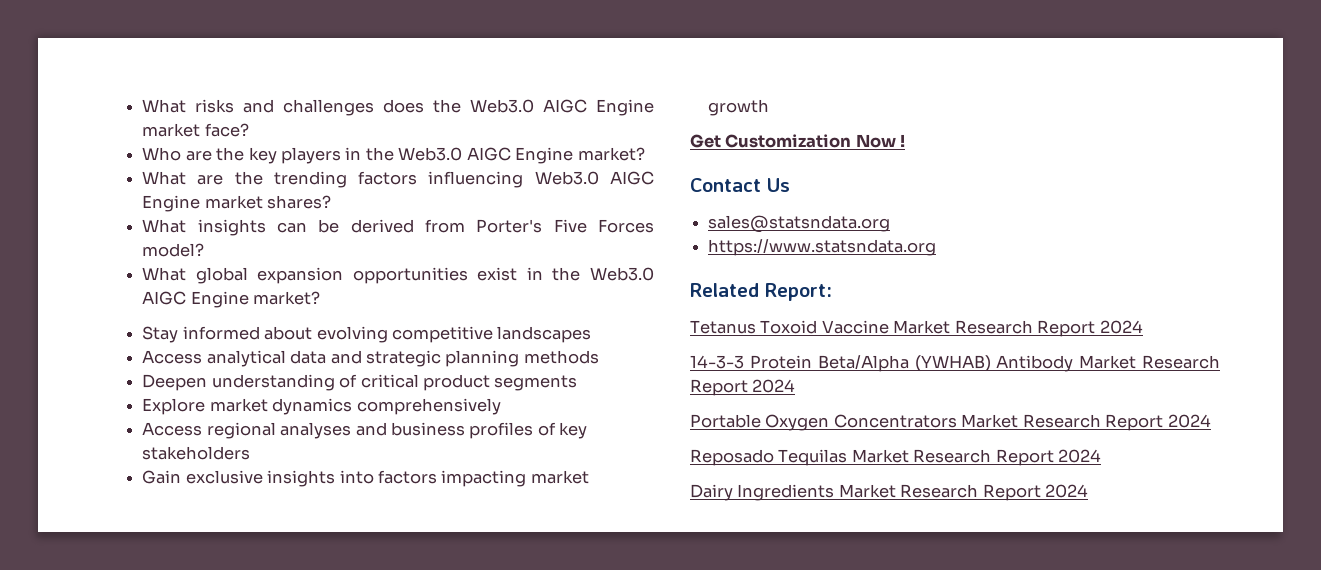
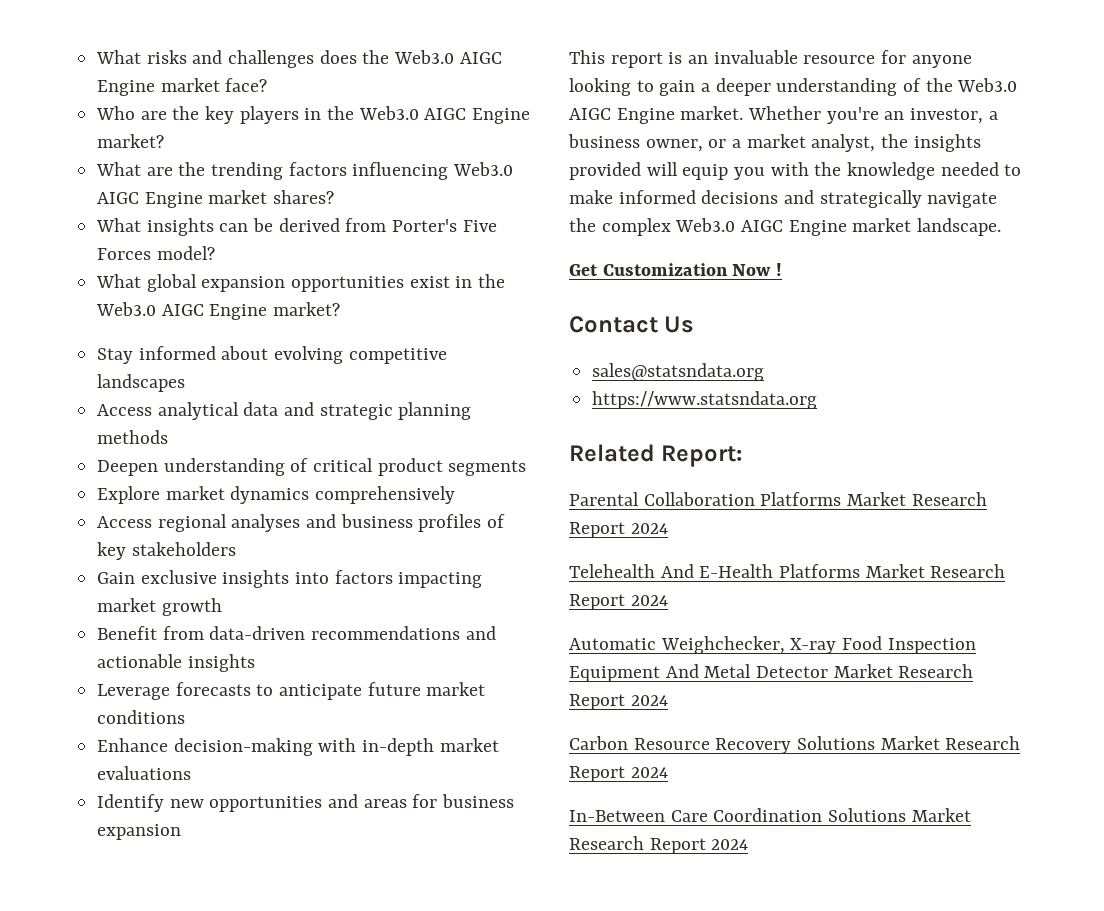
(770, 107) none -> [97,626,496,640] [97,654,255,672] [97,682,486,700] [97,710,186,724] [97,738,499,756] [97,766,192,780] [97,794,515,812] [97,824,182,840] [569,50,972,68] [569,78,1018,96] [569,106,998,124] [568,134,981,152] [569,162,1022,180] [569,190,998,208] [569,218,1002,236] // Benefit from data-driven recommendations and actionable insights // Leverage forecasts to anticipate future market conditions // Enhance decision-making with in-depth market evaluations // Identify new opportunities and areas for business expansion // This report is an invaluable resource for anyone looking to gain a deeper understanding of the Web3.0 AIGC Engine market. Whether you're an investor, a business owner, or a market analyst, the insights provided will equip you with the knowledge needed to make informed decisions and strategically navigate the complex Web3.0 AIGC Engine market landscape.
[690,320,1143,337] [690,355,1220,372] [690,379,796,396] [690,414,1211,431] [690,449,1102,466] [690,484,835,501] Tetanus Toxoid Vaccine Market Research Report 2024 // 14-3-3 Protein Beta/Alpha (YWHAB) Antibody Market Research Report 2024 // Portable Oxygen Concentrators Market Research Report 2024 // Reposado Tequilas Market Research Report 2024 // Dairy Ingredients -> [569,492,987,506] [569,522,668,538] [569,564,1006,578] [569,594,668,610] [569,636,976,654] [569,664,974,682] [569,694,668,710] [569,736,1021,754] [569,766,668,782] [569,808,907,822] Parental Collaboration Platforms Market Research Report 2024 // Telehealth And E-Health Platforms Market Research Report 2024 // Automatic Weighchecker, X-ray Food Inspection Equipment And Metal Detector Market Research Report 2024 // Carbon Resource Recovery Solutions Market Research Report 2024 // In-Between Care Coordination Solutions

